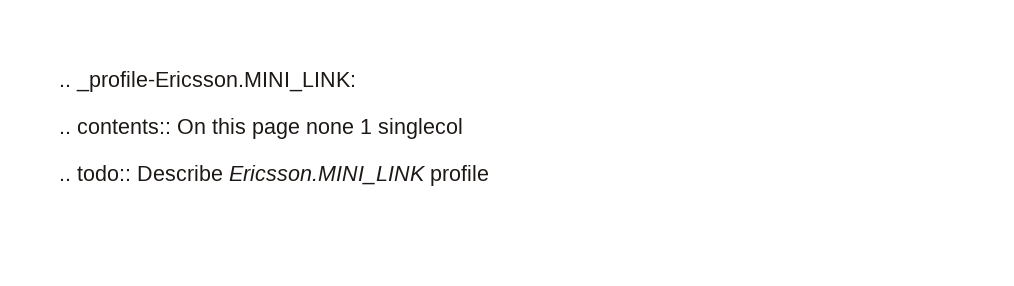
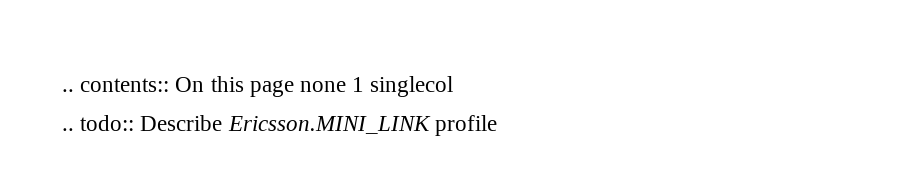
[59,71,356,92] [59,131,71,134] .. _profile-Ericsson.MINI_LINK: // .. -> [62,89,74,92] ..

